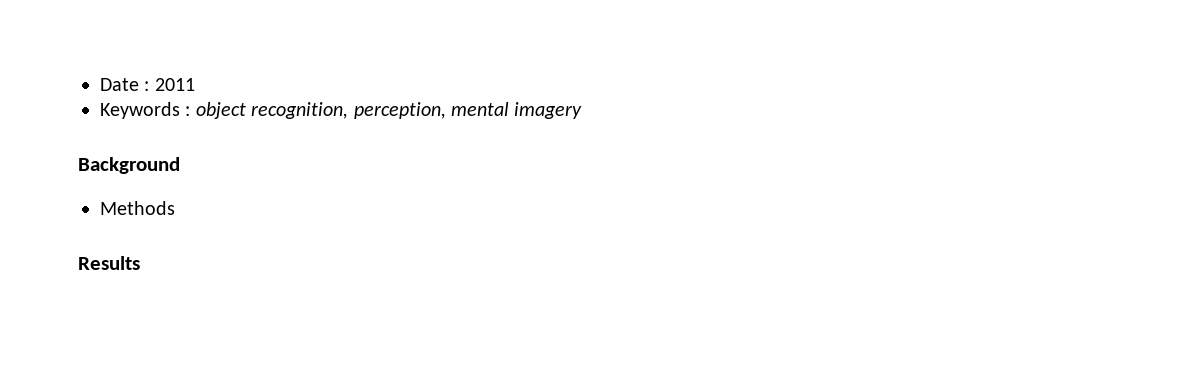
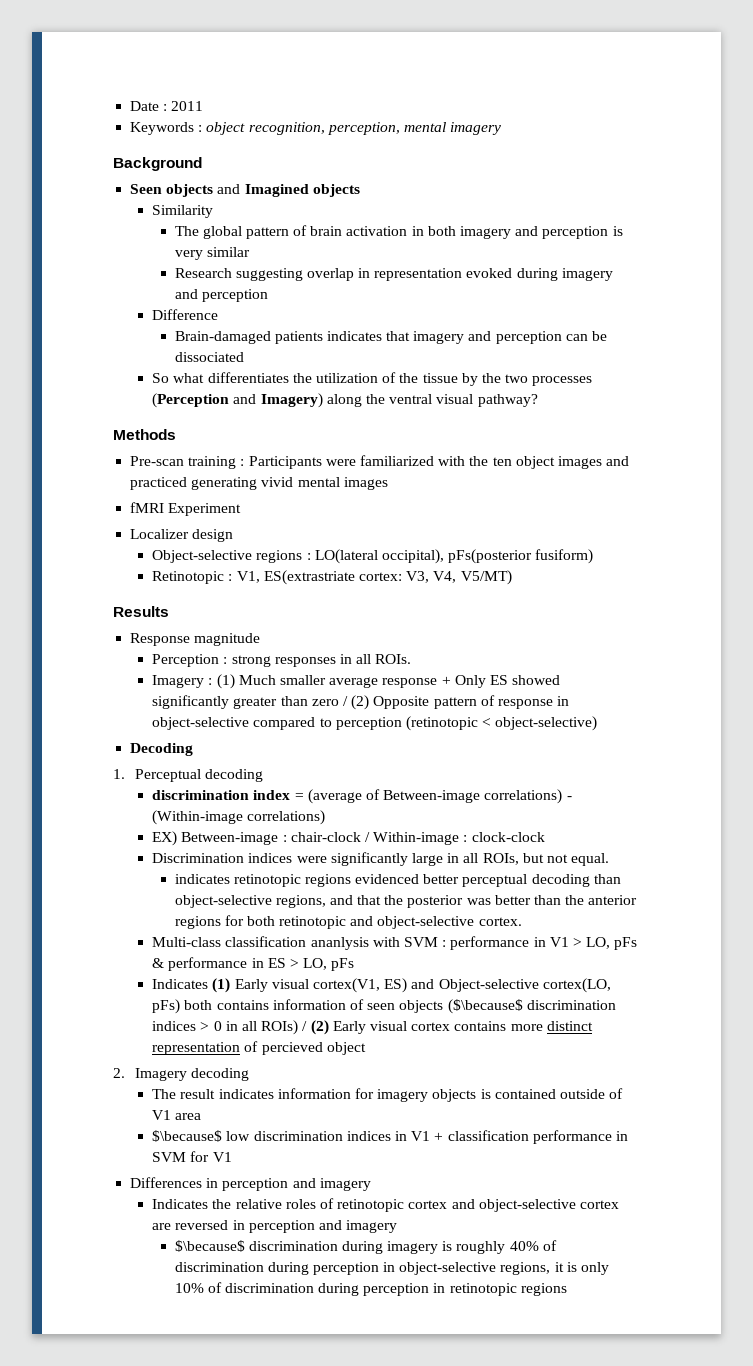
[100,201,175,215] [78,256,140,270] Methods // Results -> [130,184,360,197] [152,205,214,218] [174,225,623,239] [174,247,250,260] [174,268,613,281] [174,289,268,302] [152,309,219,320] [174,331,608,344] [174,352,244,362] [152,372,593,386] [152,393,538,408] [113,429,176,440] [130,455,630,469] [130,477,388,490] [130,502,242,516] [130,529,234,542] [152,549,594,564] [152,570,512,585] [113,606,169,617] [130,633,261,646] [152,654,412,667] [152,674,561,689] [152,695,570,710] [152,716,598,731] [130,743,194,756] [113,769,264,782] [152,789,572,804] [152,810,326,825] [152,831,545,846] [152,852,610,866] [174,874,621,887] [174,895,638,908] [174,915,522,929] [152,936,638,950] [152,957,355,971] [152,978,611,993] [152,999,616,1014] [152,1020,593,1035] [152,1041,366,1055] [113,1068,250,1081] [152,1088,624,1102] [152,1110,202,1120] [152,1130,628,1144] [152,1151,232,1162] [130,1177,371,1191] [152,1198,619,1212] [152,1220,398,1233] [174,1240,557,1254] [174,1262,610,1275] [174,1282,567,1296] Seen objects and Imagined objects // Similarity // The global pattern of brain activation in both imagery and perception is very similar // Research suggesting overlap in representation evoked during imagery and perception // Difference // Brain-damaged patients indicates that imagery and perception can be dissociated // So what differentiates the utilization of the tissue by the two processes (Perception and Imagery) along the ventral visual pathway? // Methods // Pre-scan training : Participants were familiarized with the ten object images and practiced generating vivid mental images // fMRI Experiment // Localizer design // Object-selective regions : LO(lateral occipital), pFs(posterior fusiform) // Retinotopic : V1, ES(extrastriate cortex: V3, V4, V5/MT) // Results // Response magnitude // Perception : strong responses in all ROIs. // Imagery : (1) Much smaller average response + Only ES showed significantly greater than zero / (2) Opposite pattern of response in object-selective compared to perception (retinotopic < object-selective) // Decoding // 1. Perceptual decoding // discrimination index = (average of Between-image correlations) - (Within-image correlations) // EX) Between-image : chair-clock / Within-image : clock-clock // Discrimination indices were significantly large in all ROIs, but not equal. // indicates retinotopic regions evidenced better perceptual decoding than object-selective regions, and that the posterior was better than the anterior regions for both retinotopic and object-selective cortex. // Multi-class classification ananlysis with SVM : performance in V1 > LO, pFs & performance in ES > LO, pFs // Indicates (1) Early visual cortex(V1, ES) and Object-selective cortex(LO, pFs) both contains information of seen objects ($\because$ discrimination indices > 0 in all ROIs) / (2) Early visual cortex contains more distinct representation of percieved object // 2. Imagery decoding // The result indicates information for imagery objects is contained outside of V1 area // $\because$ low discrimination indices in V1 + classification performance in SVM for V1 // Differences in perception and imagery // Indicates the relative roles of retinotopic cortex and object-selective cortex are reversed in perception and imagery // $\because$ discrimination during imagery is roughly 40% of discrimination during perception in object-selective regions, it is only 10% of discrimination during perception in retinotopic regions

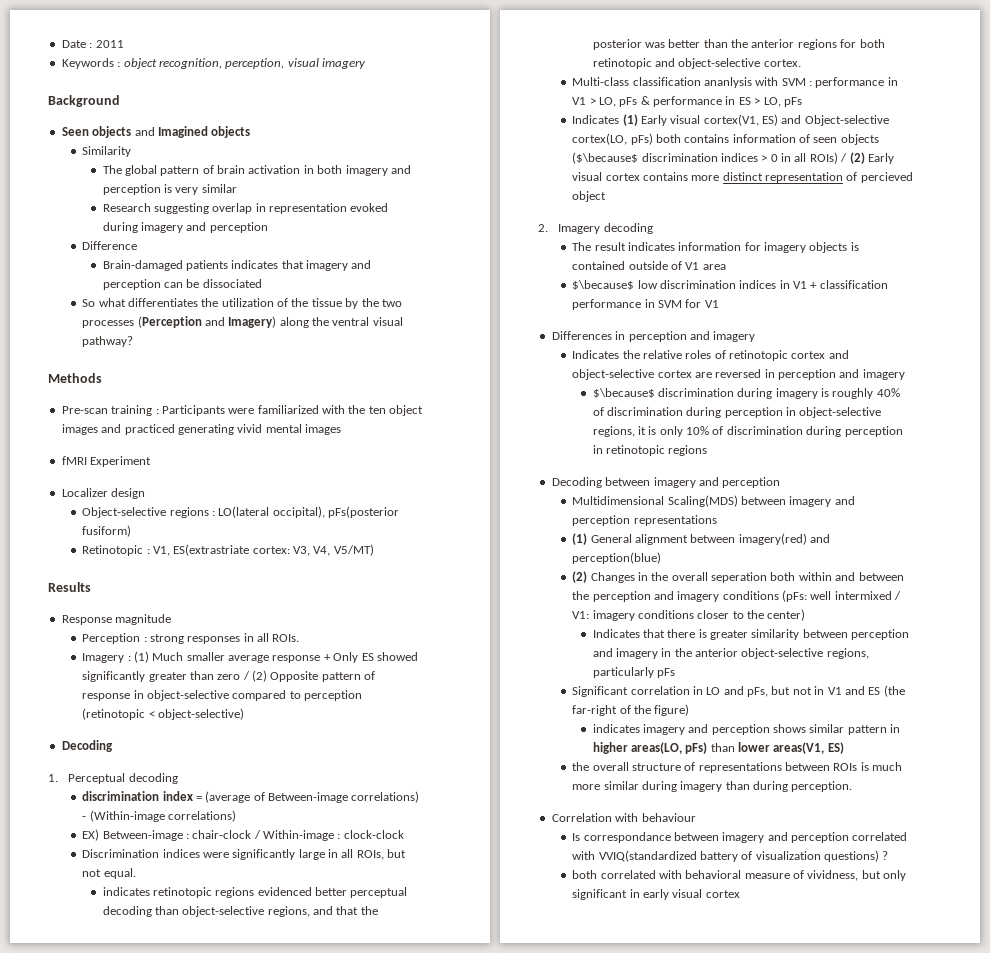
[403,122,446,132] mental -> [287,58,319,67] visual
(567, 1289) none -> [551,477,781,488] [572,495,855,507] [572,515,717,526] [572,533,831,545] [572,552,662,564] [572,571,904,583] [572,590,902,602] [572,609,806,621] [592,629,910,640] [592,648,869,659] [592,667,675,678] [572,685,905,697] [572,704,690,716] [592,724,901,735] [592,742,844,754] [572,762,903,773] [572,781,853,792] [551,813,696,822] [572,832,908,843] [572,850,889,862] [572,870,907,881] [572,889,740,900] // Decoding between imagery and perception // Multidimensional Scaling(MDS) between imagery and perception representations // (1) General alignment between imagery(red) and perception(blue) // (2) Changes in the overall seperation both within and between the perception and imagery conditions (pFs: well intermixed / V1: imagery conditions closer to the center) // Indicates that there is greater similarity between perception and imagery in the anterior object-selective regions, particularly pFs // Significant correlation in LO and pFs, but not in V1 and ES (the far-right of the figure) // indicates imagery and perception shows similar pattern in higher areas(LO, pFs) than lower areas(V1, ES) // the overall structure of representations between ROIs is much more similar during imagery than during perception. // Correlation with behaviour // Is correspondance between imagery and perception correlated with VVIQ(standardized battery of visualization questions) ? // both correlated with behavioral measure of vividness, but only significant in early visual cortex

